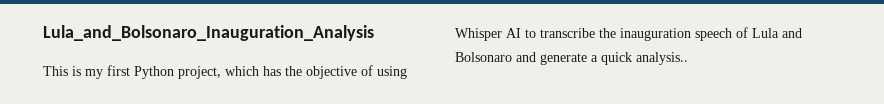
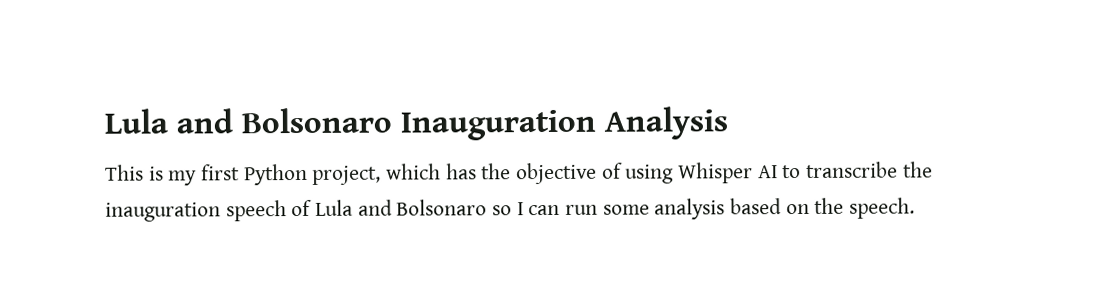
[43,25,374,41] Lula_and_Bolsonaro_Inauguration_Analysis -> [104,106,728,141] Lula and Bolsonaro Inauguration Analysis
[516,52,688,65] and generate a quick analysis.. -> [492,197,916,220] so I can run some analysis based on the speech.

